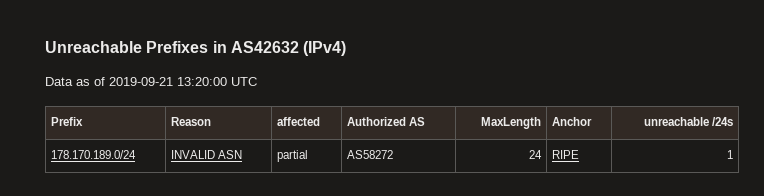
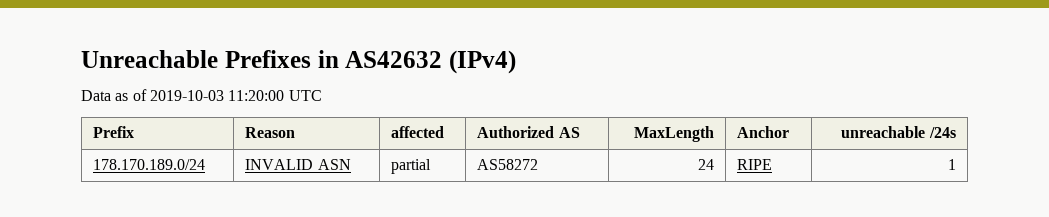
[109,77,227,86] 2019-09-21 13:20:00 -> [149,90,285,101] 2019-10-03 11:20:00

